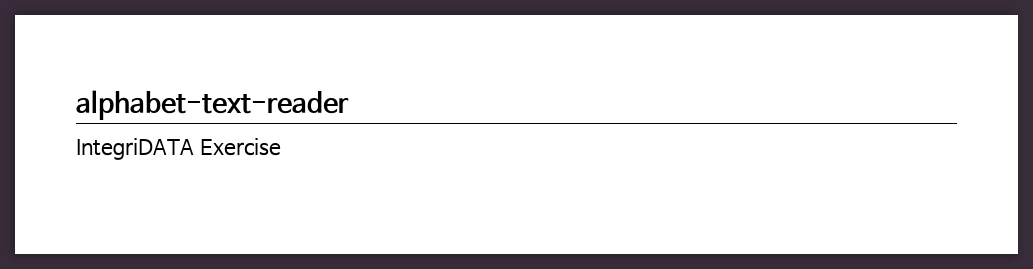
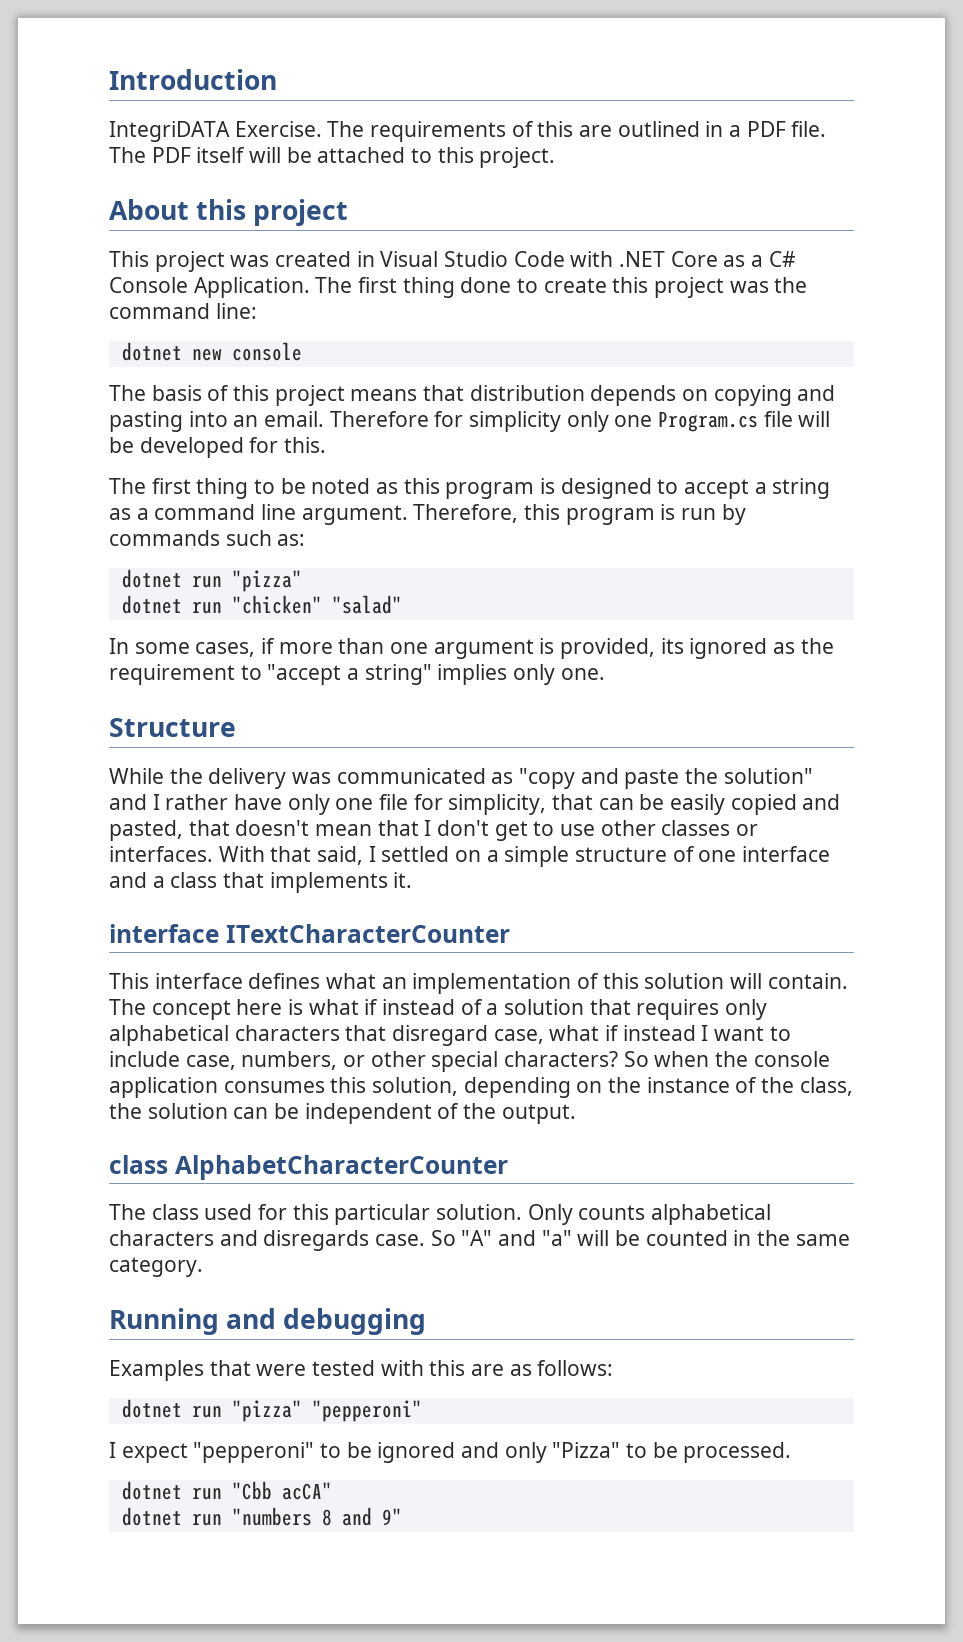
[76,90,349,120] alphabet-text-reader -> [109,69,277,90] Introduction
[199,138,281,156] Exercise -> [234,121,827,142] [109,147,556,168] [109,199,349,226] [109,251,796,272] [109,277,808,298] [109,303,257,319] [121,342,302,361] [109,385,836,406] [109,411,831,432] [109,437,327,458] [109,478,831,499] [109,504,746,525] [109,530,306,546] [121,569,302,592] [121,595,402,614] [109,638,834,659] [109,664,605,685] [109,718,236,737] [109,768,813,789] [109,794,841,815] [109,820,759,841] [109,846,831,867] [109,872,413,893] [109,924,510,943] [109,973,848,994] [109,999,768,1020] [109,1025,791,1046] [109,1051,830,1072] [109,1077,853,1098] [109,1103,576,1124] [109,1155,508,1180] [109,1204,772,1225] [109,1230,850,1251] [109,1257,203,1277] [109,1308,427,1335] [109,1360,614,1381] [121,1399,422,1422] [109,1442,792,1463] [121,1481,332,1500] [121,1507,402,1526] Exercise. The requirements of this are outlined in a PDF file. The PDF itself will be attached to this project. // About this project // This project was created in Visual Studio Code with .NET Core as a C# Console Application. The first thing done to create this project was the command line: // dotnet new console // The basis of this project means that distribution depends on copying and pasting into an email. Therefore for simplicity only one Program.cs file will be developed for this. // The first thing to be noted as this program is designed to accept a string as a command line argument. Therefore, this program is run by commands such as: // dotnet run "pizza" // dotnet run "chicken" "salad" // In some cases, if more than one argument is provided, its ignored as the requirement to "accept a string" implies only one. // Structure // While the delivery was communicated as "copy and paste the solution" and I rather have only one file for simplicity, that can be easily copied and pasted, that doesn't mean that I don't get to use other classes or interfaces. With that said, I settled on a simple structure of one interface and a class that implements it. // interface ITextCharacterCounter // This interface defines what an implementation of this solution will contain. The concept here is what if instead of a solution that requires only alphabetical characters that disregard case, what if instead I want to include case, numbers, or other special characters? So when the console application consumes this solution, depending on the instance of the class, the solution can be independent of the output. // class AlphabetCharacterCounter // The class used for this particular solution. Only counts alphabetical characters and disregards case. So "A" and "a" will be counted in the same category. // Running and debugging // Examples that were tested with this are as follows: // dotnet run "pizza" "pepperoni" // I expect "pepperoni" to be ignored and only "Pizza" to be processed. // dotnet run "Cbb acCA" // dotnet run "numbers 8 and 9"

